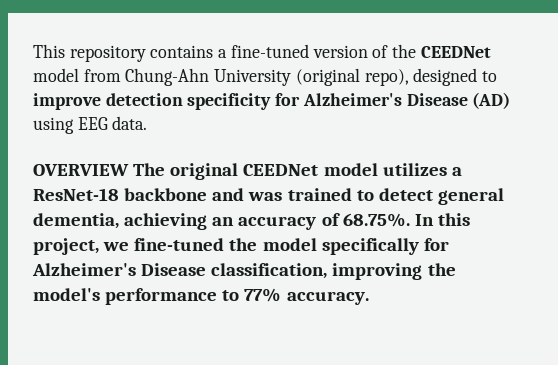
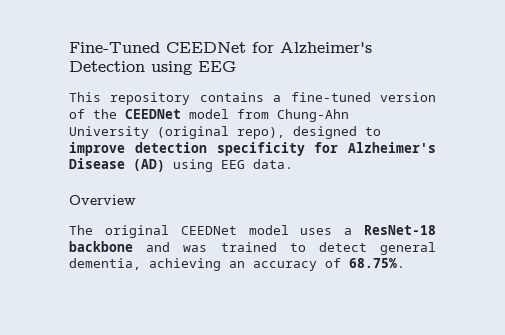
(33, 51) none -> [69,42,372,54] [69,61,236,75] Fine-Tuned CEEDNet for Alzheimer's Detection using EEG //
[33,164,129,176] OVERVIEW -> [69,195,136,205] Overview //
[382,163,447,176] utilizes -> [300,228,333,235] uses
[414,213,470,226] [33,238,449,255] [32,263,456,280] [33,288,369,305] In this project, we fine-tuned the model specifically for Alzheimer's Disease classification, improving the model's performance to 77% accuracy. -> (405, 263) none

